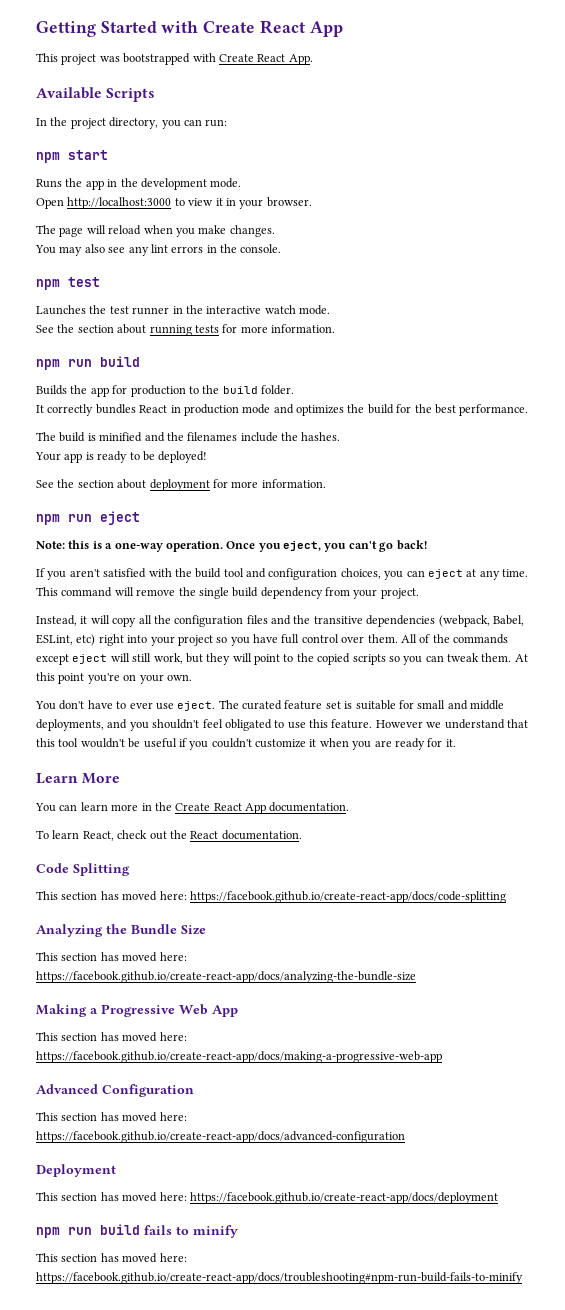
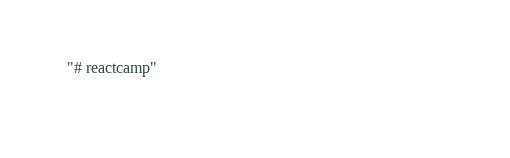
[36,20,343,37] [36,53,313,65] [36,87,156,102] [36,117,228,129] [36,150,108,163] [36,178,242,190] [36,197,312,209] [36,225,275,237] [35,244,282,256] [36,277,100,290] [36,305,330,315] [36,324,335,336] [36,356,140,370] [36,385,294,397] [36,404,529,416] [36,432,341,442] [35,451,208,463] [36,479,326,491] [36,511,140,525] [36,540,427,552] [36,568,528,580] [36,587,419,599] [36,615,524,627] [36,634,508,646] [36,653,528,665] [36,672,192,684] [35,700,504,711] [36,719,528,731] [36,738,456,750] [36,773,121,784] [35,802,350,814] [36,830,302,841] [36,863,130,876] [36,891,506,903] [36,924,206,937] [36,952,187,962] [36,971,416,983] [36,1004,238,1017] [36,1032,187,1042] [36,1051,442,1063] [36,1084,194,1097] [36,1112,187,1122] [36,1131,405,1143] [36,1164,116,1177] [36,1192,498,1204] [36,1224,238,1238] [36,1253,187,1263] [36,1272,523,1284] Getting Started with Create React App // This project was bootstrapped with Create React App. // Available Scripts // In the project directory, you can run: // npm start // Runs the app in the development mode. // Open http://localhost:3000 to view it in your browser. // The page will reload when you make changes. // You may also see any lint errors in the console. // npm test // Launches the test runner in the interactive watch mode. // See the section about running tests for more information. // npm run build // Builds the app for production to the build folder. // It correctly bundles React in production mode and optimizes the build for the best performance. // The build is minified and the filenames include the hashes. // Your app is ready to be deployed! // See the section about deployment for more information. // npm run eject // Note: this is a one-way operation. Once you eject, you can't go back! // If you aren't satisfied with the build tool and configuration choices, you can eject at any time. This command will remove the single build dependency from your project. // Instead, it will copy all the configuration files and the transitive dependencies (webpack, Babel, ESLint, etc) right into your project so you have full control over them. All of the commands except eject will still work, but they will point to the copied scripts so you can tweak them. At this point you're on your own. // You don't have to ever use eject. The curated feature set is suitable for small and middle deployments, and you shouldn't feel obligated to use this feature. However we understand that this tool wouldn't be useful if you couldn't customize it when you are ready for it. // Learn More // You can learn more in the Create React App documentation. // To learn React, check out the React documentation. // Code Splitting // This section has moved here: https://facebook.github.io/create-react-app/docs/code-splitting // Analyzing the Bundle Size // This section has moved here: https://facebook.github.io/create-react-app/docs/analyzing-the-bundle-size // Making a Progressive Web App // This section has moved here: https://facebook.github.io/create-react-app/docs/making-a-progressive-web-app // Advanced Configuration // This section has moved here: https://facebook.github.io/create-react-app/docs/advanced-configuration // Deployment // This section has moved here: https://facebook.github.io/create-react-app/docs/deployment // npm run build fails to minify // This section has moved here: https://facebook.github.io/create-react-app/docs/troubleshooting#npm-run-build-fails-to-minify -> [67,62,158,77] "# reactcamp"

